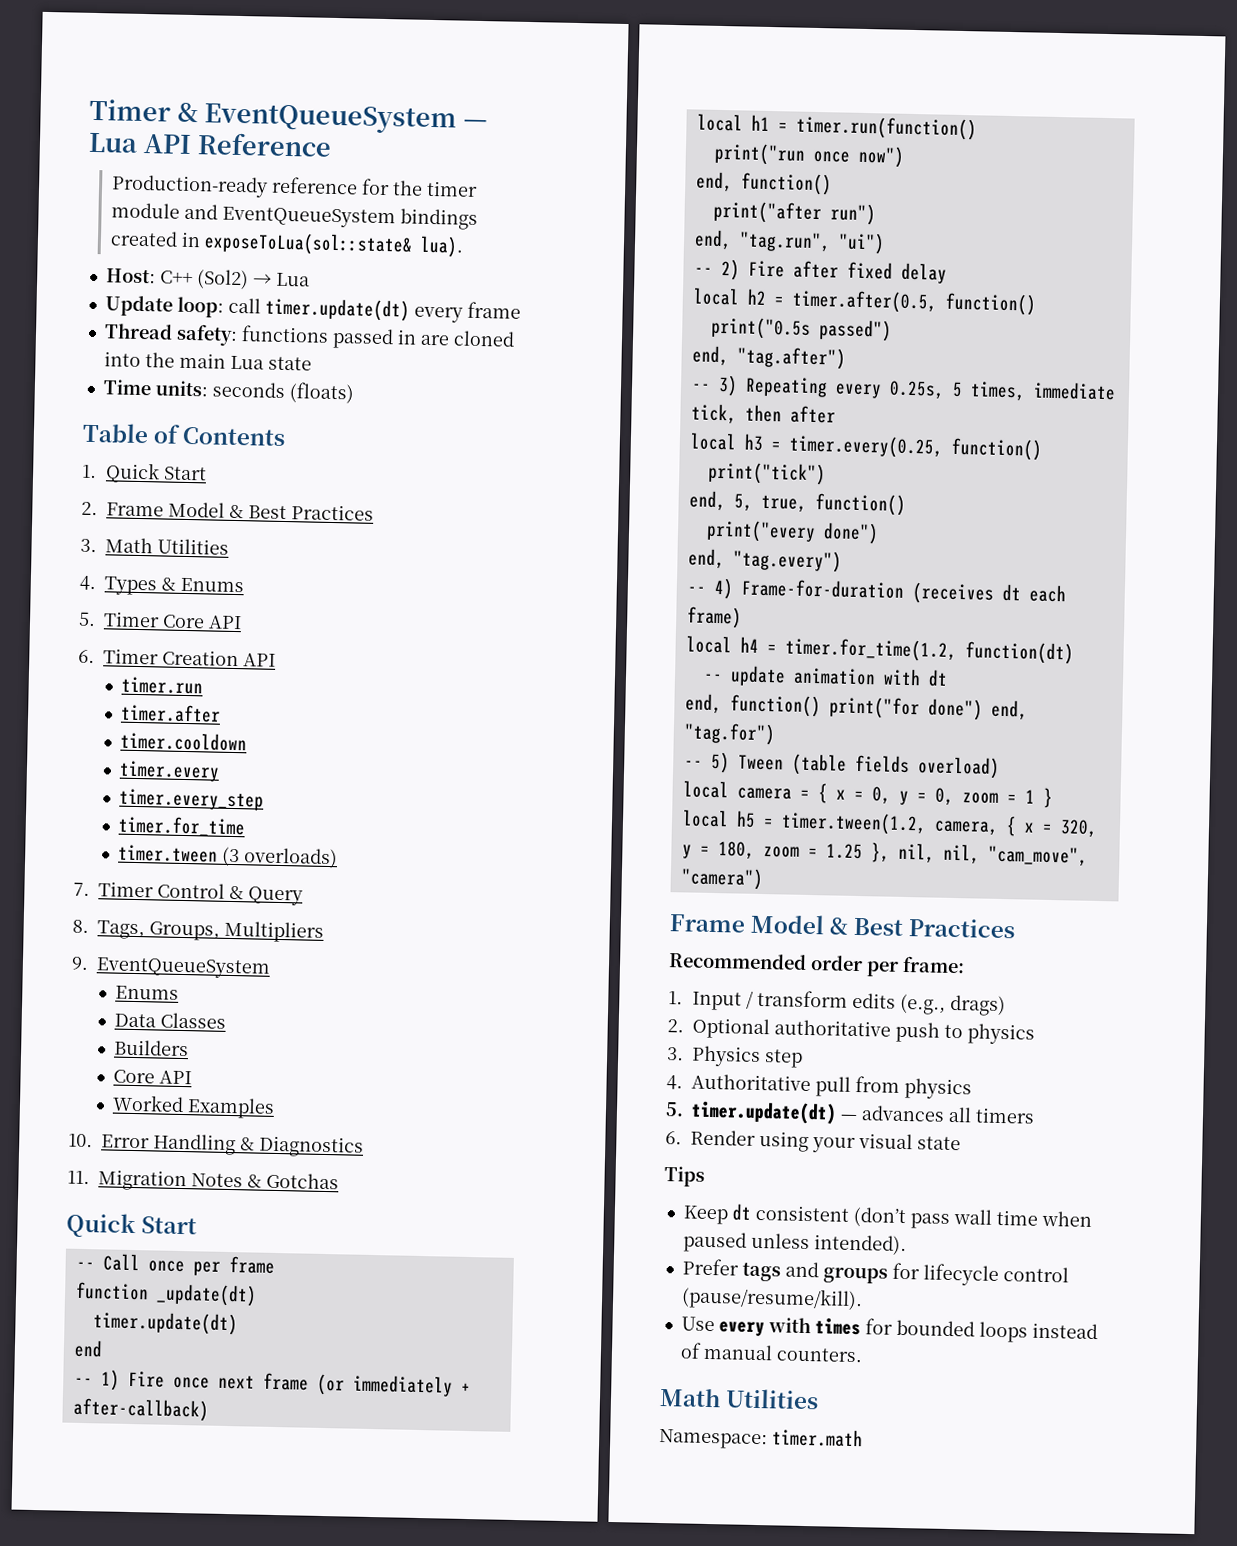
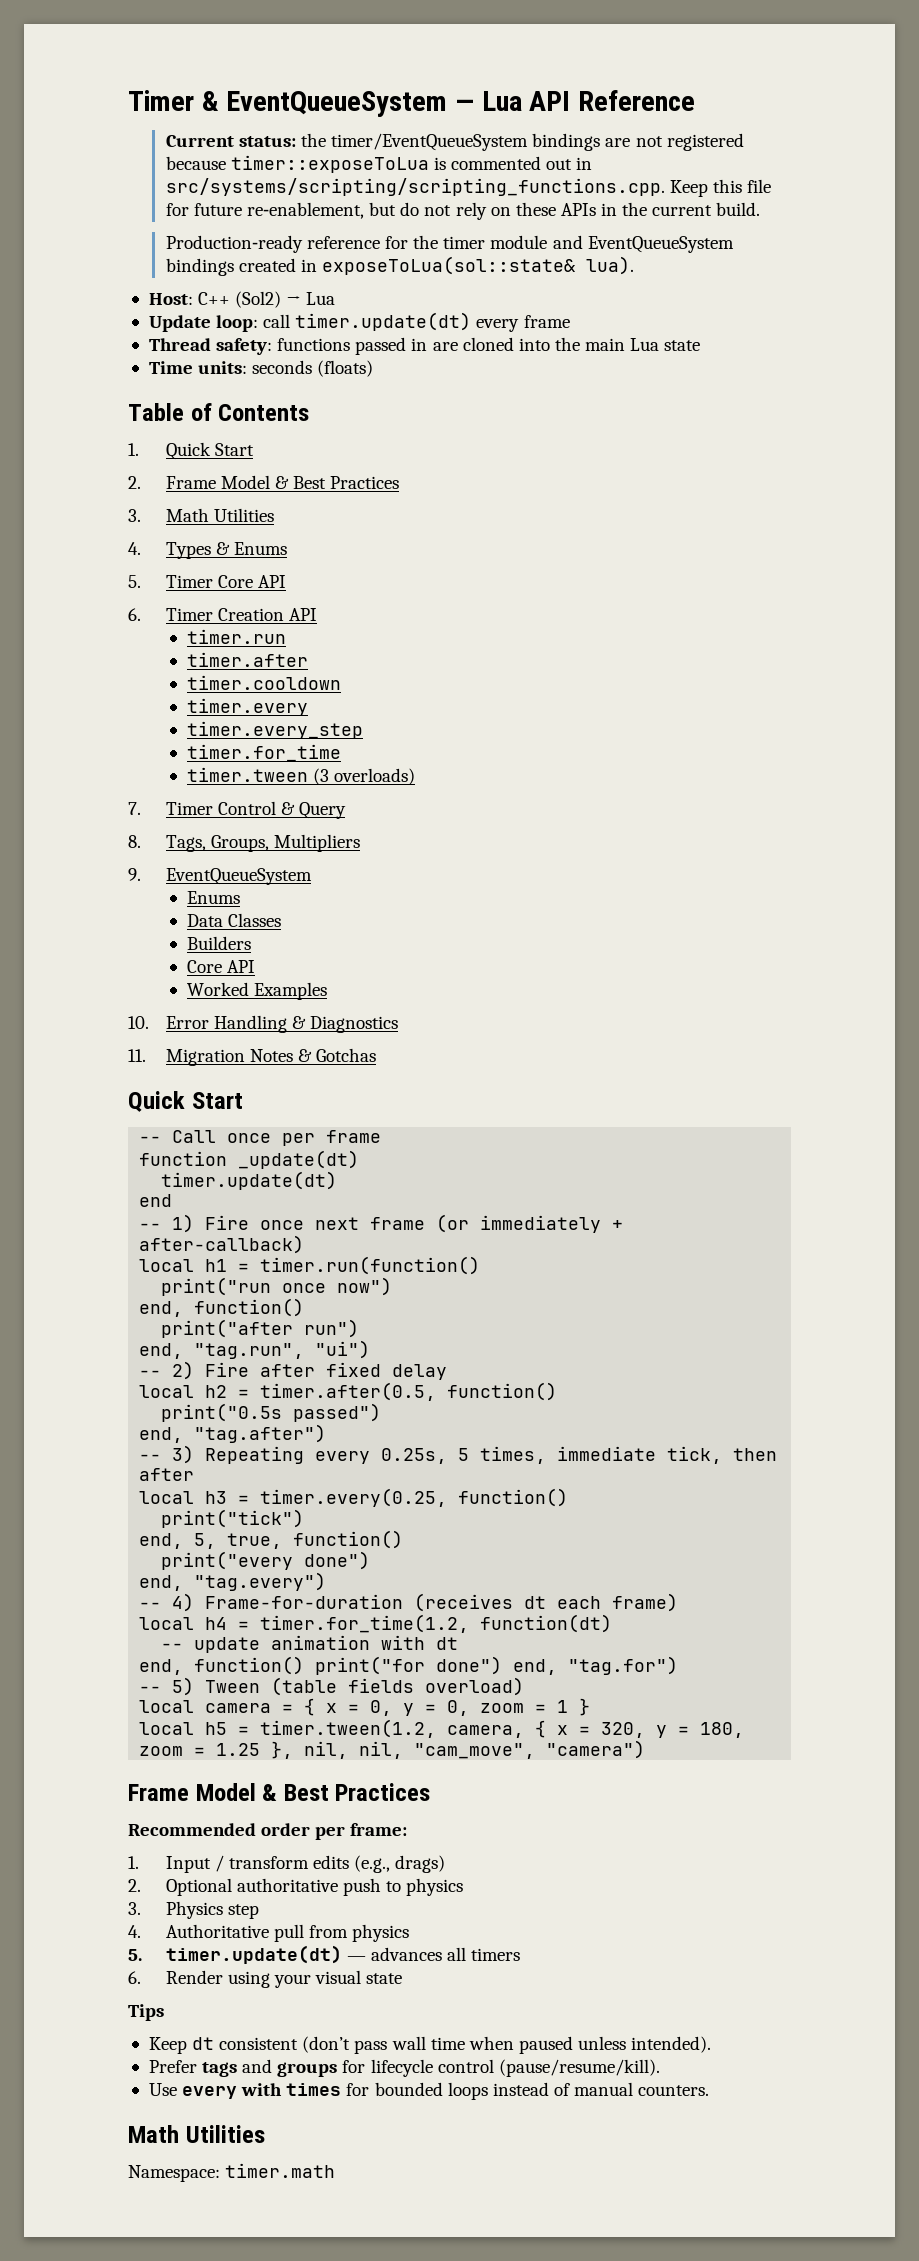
(332, 144) none -> [165,133,744,151] [165,155,593,173] [165,178,772,197] [165,202,761,220] // Current status: the timer/EventQueueSystem bindings are not registered because timer::exposeToLua is commented out in src/systems/scripting/scripting_functions.cpp. Keep this file for future re‑enablement, but do not rely on these APIs in the current build.

